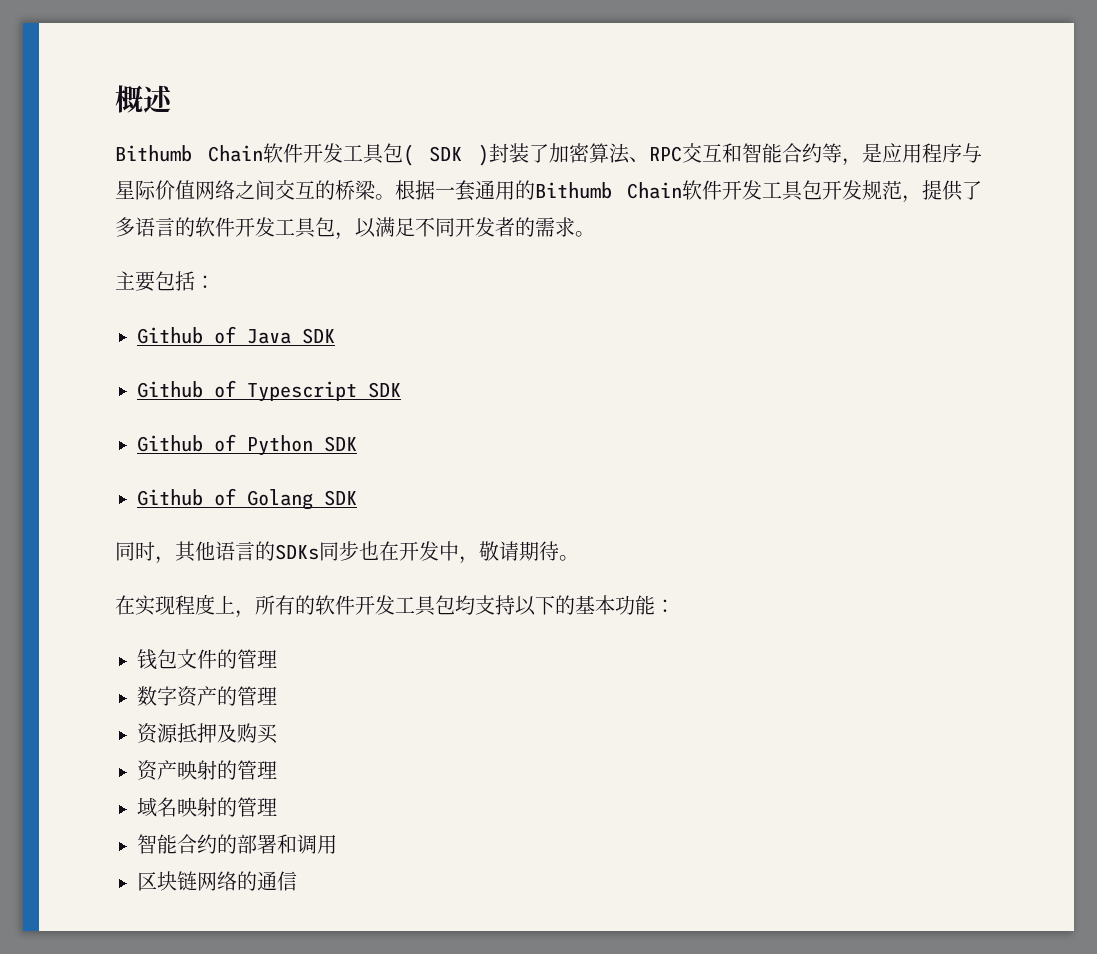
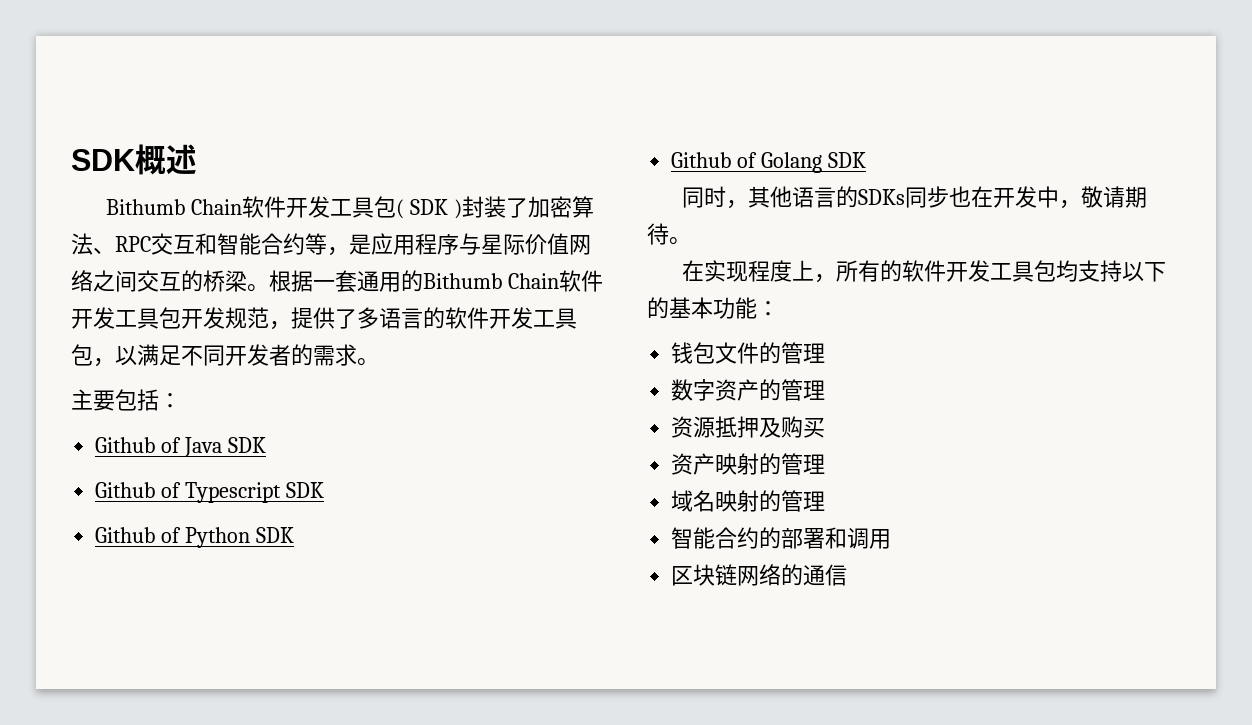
(115, 99) none -> [71,149,135,171] SDK

